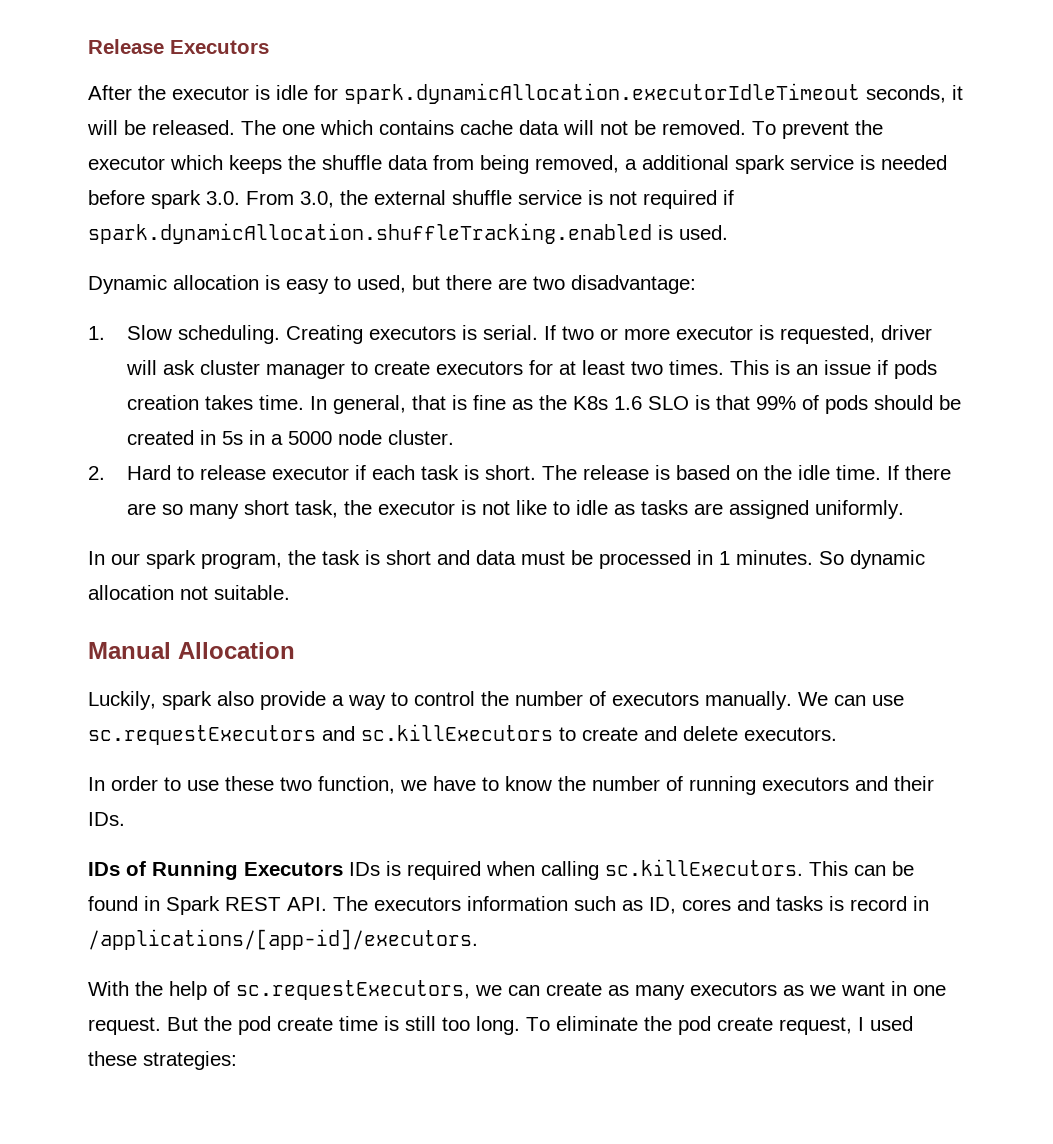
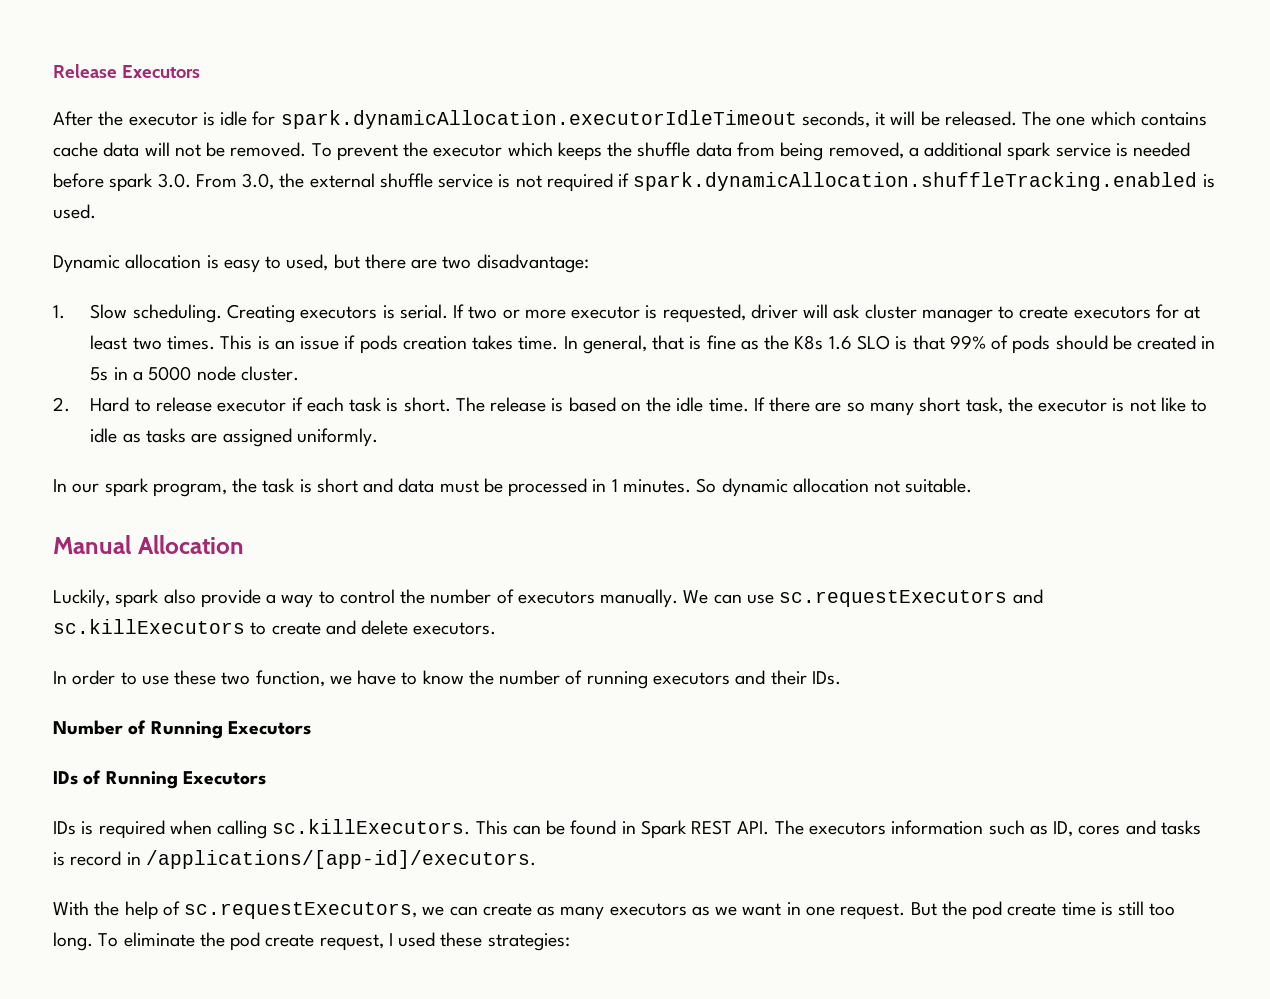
(125, 819) none -> [53,720,311,739] // Number of Running Executors
(343, 869) none -> (266, 778) //

